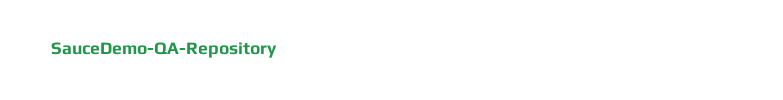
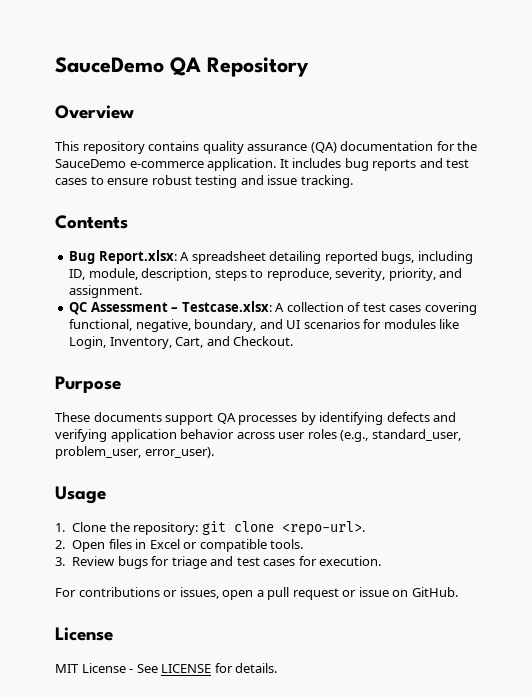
[51,42,277,58] SauceDemo-QA-Repository -> [55,57,309,77] [55,105,134,119] [55,141,478,154] [55,158,470,171] [55,175,353,188] [55,215,128,229] [69,250,473,264] [69,268,463,281] [69,285,143,298] [69,301,477,315] [69,319,460,332] [69,336,294,349] [55,376,121,393] [55,412,457,425] [55,429,461,442] [55,446,214,459] [55,486,106,504] [55,521,365,536] [55,539,304,552] [55,556,382,569] [55,587,458,600] [55,627,113,641] [55,663,278,673] SauceDemo QA Repository // Overview // This repository contains quality assurance (QA) documentation for the SauceDemo e-commerce application. It includes bug reports and test cases to ensure robust testing and issue tracking. // Contents // Bug Report.xlsx: A spreadsheet detailing reported bugs, including ID, module, description, steps to reproduce, severity, priority, and assignment. // QC Assessment – Testcase.xlsx: A collection of test cases covering functional, negative, boundary, and UI scenarios for modules like Login, Inventory, Cart, and Checkout. // Purpose // These documents support QA processes by identifying defects and verifying application behavior across user roles (e.g., standard_user, problem_user, error_user). // Usage // 1. Clone the repository: git clone <repo-url>. // 2. Open files in Excel or compatible tools. // 3. Review bugs for triage and test cases for execution. // For contributions or issues, open a pull request or issue on GitHub. // License // MIT License - See LICENSE for details.

